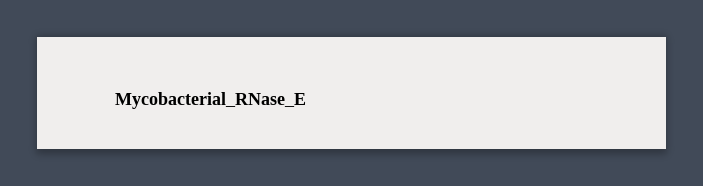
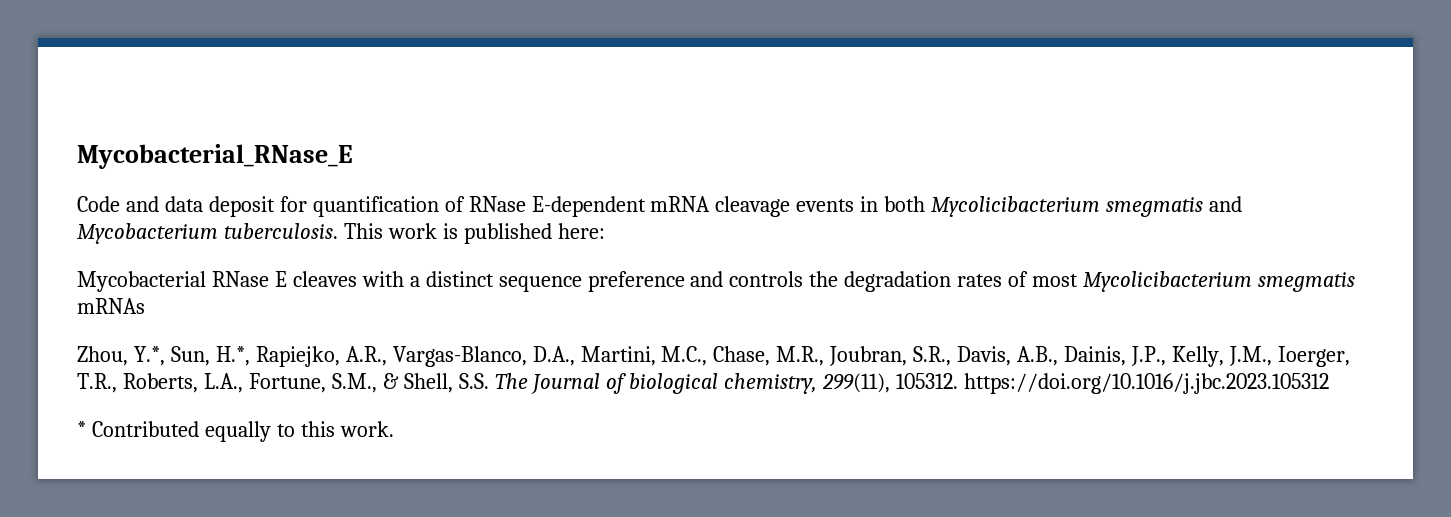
(306, 100) none -> [77,196,1243,217] [77,223,605,244] [77,271,1355,292] [77,298,145,314] [77,346,1350,367] [77,373,1330,394] [77,421,394,442] // Code and data deposit for quantification of RNase E-dependent mRNA cleavage events in both Mycolicibacterium smegmatis and Mycobacterium tuberculosis. This work is published here: // Mycobacterial RNase E cleaves with a distinct sequence preference and controls the degradation rates of most Mycolicibacterium smegmatis mRNAs // Zhou, Y.*, Sun, H.*, Rapiejko, A.R., Vargas-Blanco, D.A., Martini, M.C., Chase, M.R., Joubran, S.R., Davis, A.B., Dainis, J.P., Kelly, J.M., Ioerger, T.R., Roberts, L.A., Fortune, S.M., & Shell, S.S. The Journal of biological chemistry, 299(11), 105312. https://doi.org/10.1016/j.jbc.2023.105312 // * Contributed equally to this work.

